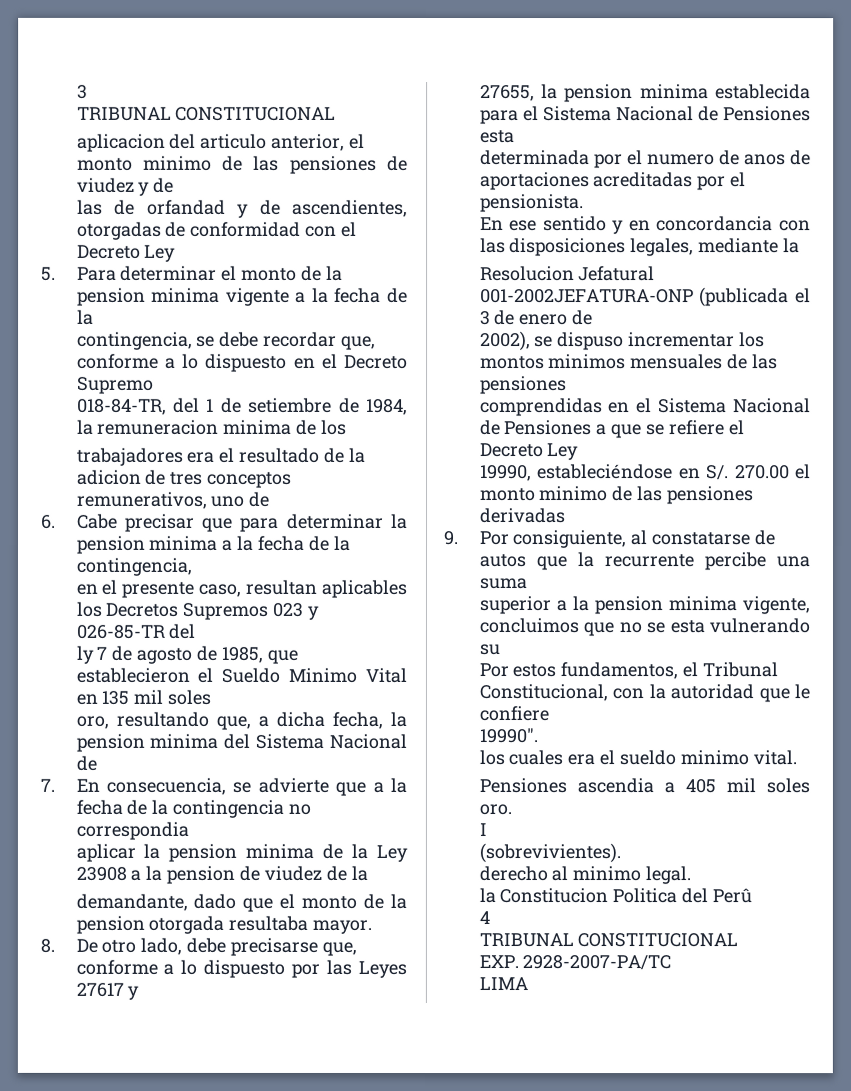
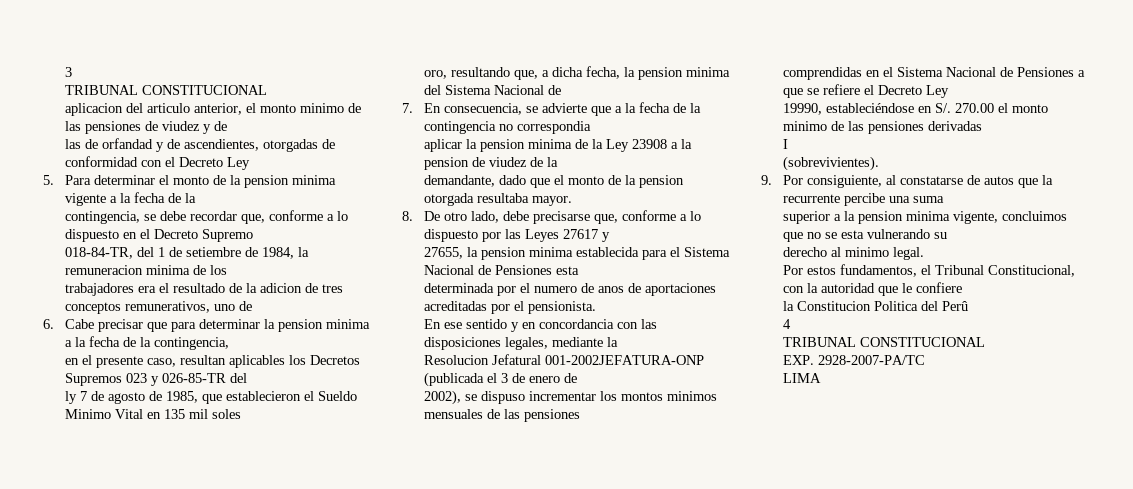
(566, 516) none -> [782,139,788,149] [782,156,879,171] // I // (sobrevivientes).
(500, 650) none -> [782,247,924,260] // derecho al minimo legal.
[478,728,538,744] [478,750,797,766] [478,778,810,794] [478,804,512,816] [478,823,487,837] [478,843,621,864] [478,866,692,885] // 19990". // los cuales era el sueldo minimo vital. // Pensiones ascendia a 405 mil soles oro. // I // (sobrevivientes). // derecho al minimo legal. -> (962, 287) none

